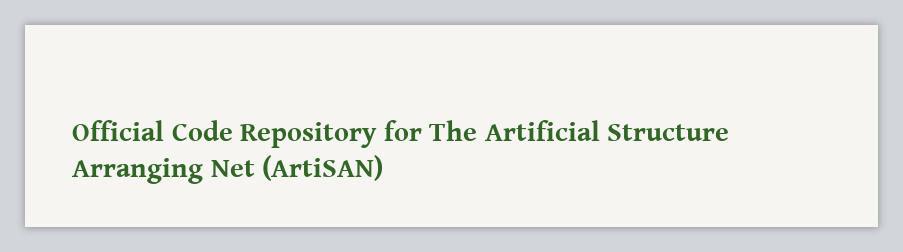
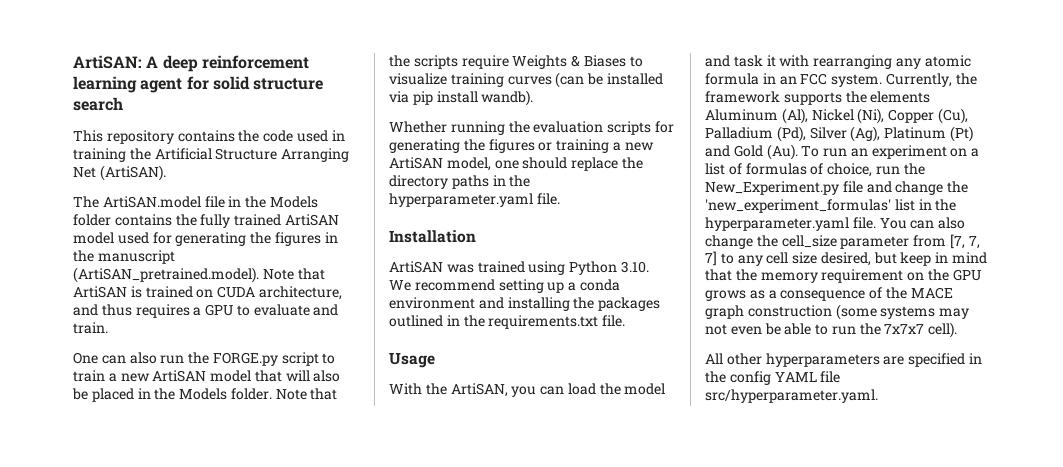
[72,120,730,148] [72,155,384,184] Official Code Repository for The Artificial Structure Arranging Net (ArtiSAN) -> [73,55,309,72] [73,76,324,93] [73,97,123,111] [73,130,345,144] [73,148,350,162] [73,165,166,181] [73,196,318,208] [73,214,339,228] [73,232,338,246] [73,250,175,264] [73,267,325,283] [73,286,342,300] [73,304,339,318] [73,322,108,334] [73,352,336,366] [73,370,341,382] [72,388,338,402] [389,55,643,69] [389,72,663,88] [389,90,534,106] [389,121,674,135] [389,139,654,153] [389,157,643,171] [389,175,531,189] [389,193,560,207] [389,230,476,243] [389,261,649,275] [389,279,620,293] [389,297,661,311] [389,315,626,329] [389,352,435,368] [389,383,666,397] [705,55,971,69] [705,73,977,87] [705,91,931,105] [705,108,968,124] [705,126,973,142] [705,144,980,160] [705,163,925,177] [705,181,969,195] [705,199,957,213] [705,217,966,231] [705,234,980,249] [705,251,988,266] [705,269,981,283] [705,287,953,301] [705,304,970,320] [705,322,958,338] [705,353,982,367] [705,371,841,385] [705,389,878,403] ArtiSAN: A deep reinforcement learning agent for solid structure search // This repository contains the code used in training the Artificial Structure Arranging Net (ArtiSAN). // The ArtiSAN.model file in the Models folder contains the fully trained ArtiSAN model used for generating the figures in the manuscript (ArtiSAN_pretrained.model). Note that ArtiSAN is trained on CUDA architecture, and thus requires a GPU to evaluate and train. // One can also run the FORGE.py script to train a new ArtiSAN model that will also be placed in the Models folder. Note that the scripts require Weights & Biases to visualize training curves (can be installed via pip install wandb). // Whether running the evaluation scripts for generating the figures or training a new ArtiSAN model, one should replace the directory paths in the hyperparameter.yaml file. // Installation // ArtiSAN was trained using Python 3.10. We recommend setting up a conda environment and installing the packages outlined in the requirements.txt file. // Usage // With the ArtiSAN, you can load the model and task it with rearranging any atomic formula in an FCC system. Currently, the framework supports the elements Aluminum (Al), Nickel (Ni), Copper (Cu), Palladium (Pd), Silver (Ag), Platinum (Pt) and Gold (Au). To run an experiment on a list of formulas of choice, run the New_Experiment.py file and change the 'new_experiment_formulas' list in the hyperparameter.yaml file. You can also change the cell_size parameter from [7, 7, 7] to any cell size desired, but keep in mind that the memory requirement on the GPU grows as a consequence of the MACE graph construction (some systems may not even be able to run the 7x7x7 cell). // All other hyperparameters are specified in the config YAML file src/hyperparameter.yaml.

